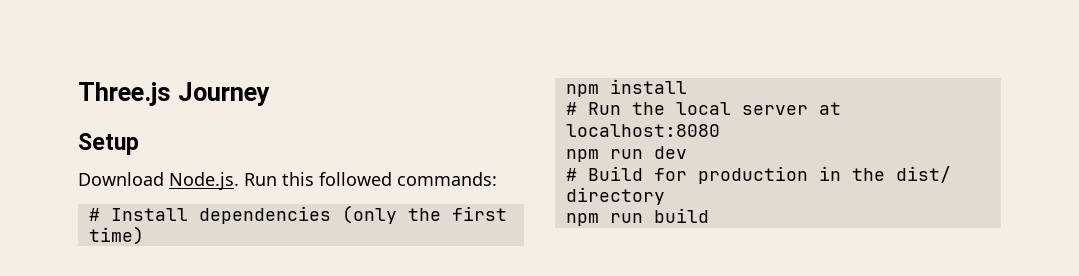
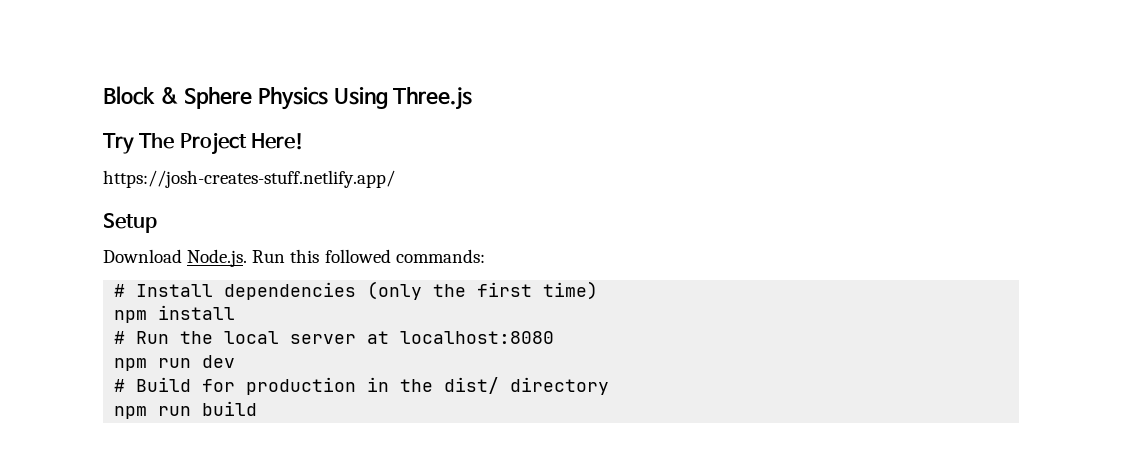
[78,82,270,106] Three.js Journey -> [103,86,473,110] [103,132,305,155] [103,170,395,188] Block & Sphere Physics Using Three.js // Try The Project Here! // https://josh-creates-stuff.netlify.app/

